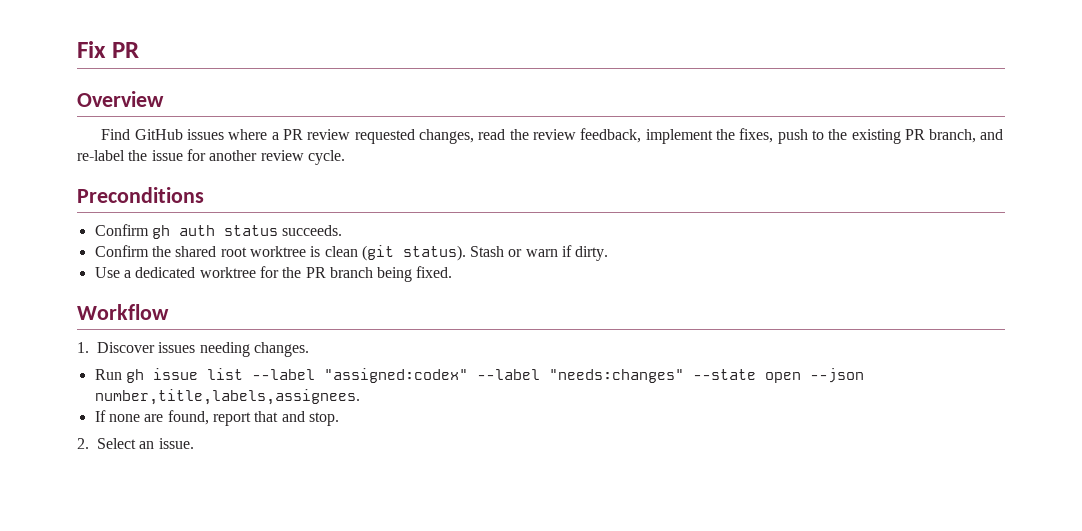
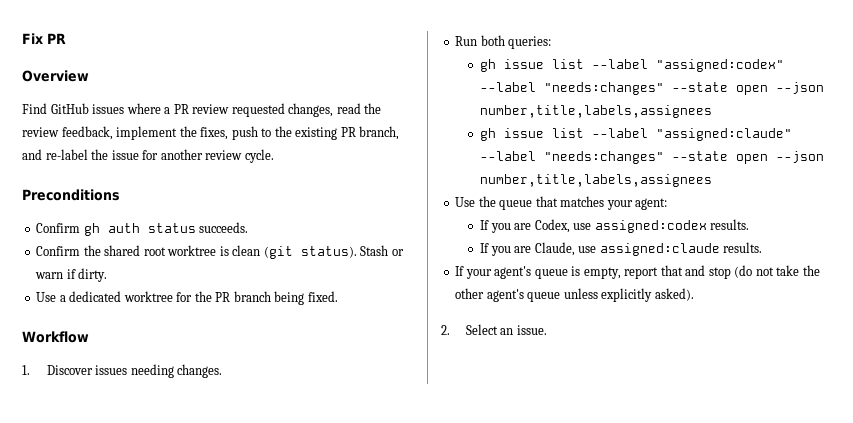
(122, 374) none -> [480,35,552,49] both queries: //
[94,389,360,405] [94,410,339,426] number,title,labels,assignees. // If none are found, report that and stop. -> [480,105,713,118] [480,128,793,141] [480,151,825,164] [480,174,713,187] [455,196,668,210] [480,219,750,233] [480,242,763,256] [455,265,820,279] [455,288,694,302] number,title,labels,assignees // gh issue list --label "assigned:claude" --label "needs:changes" --state open --json number,title,labels,assignees // Use the queue that matches your agent: // If you are Codex, use assigned:codex results. // If you are Claude, use assigned:claude results. // If your agent's queue is empty, report that and stop (do not take the other agent's queue unless explicitly asked).

